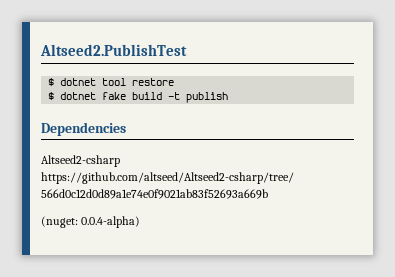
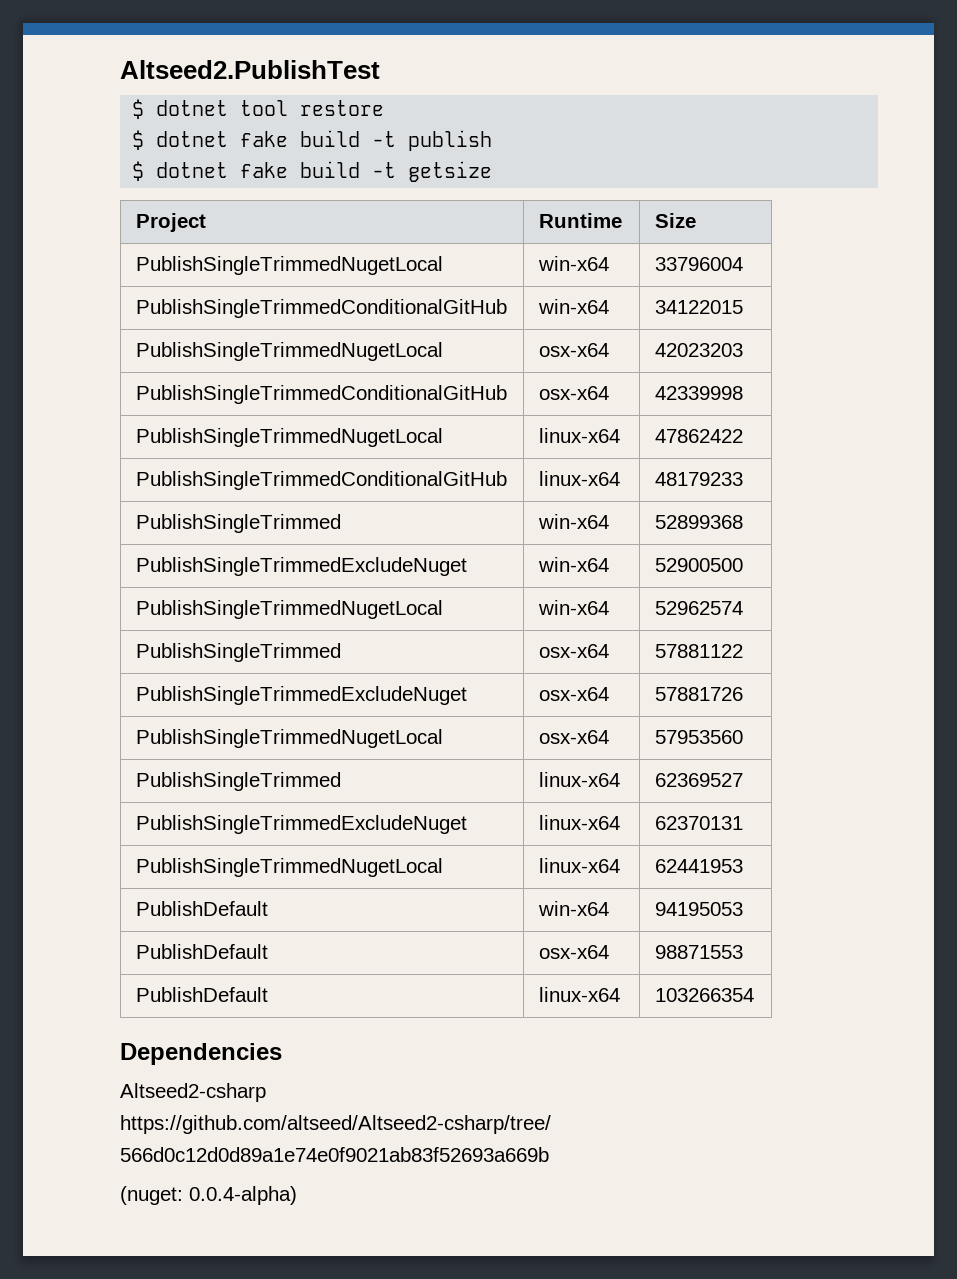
(229, 97) none -> [132,161,493,182] [135,213,206,232] [538,213,622,228] [654,213,696,228] [135,256,443,275] [537,256,609,271] [654,257,743,271] [135,299,507,318] [537,299,609,314] [654,300,743,314] [135,342,443,361] [538,343,609,357] [654,343,743,357] [135,385,507,404] [538,386,609,400] [654,386,743,400] [135,428,443,447] [538,428,620,443] [654,429,743,443] [135,471,507,490] [538,471,620,486] [654,472,743,486] [135,514,341,533] [537,514,609,529] [654,515,743,529] [135,557,467,576] [537,557,609,572] [654,558,743,572] [135,600,443,619] [537,600,609,615] [654,601,743,615] [135,643,341,662] [538,644,609,658] [654,644,743,658] [135,686,467,705] [538,687,609,701] [654,687,743,701] [135,729,443,748] [538,730,609,744] [654,730,743,744] [135,772,341,791] [538,772,620,787] [654,773,743,787] [135,815,467,834] [538,815,620,830] [654,816,743,830] [135,858,443,877] [538,858,620,873] [654,859,743,873] [135,901,268,916] [537,901,609,916] [654,902,743,916] [135,944,268,959] [538,945,609,959] [654,945,743,959] [135,987,268,1002] [538,987,620,1002] [654,988,754,1002] // $ dotnet fake build -t getsize // Project | Runtime | Size // PublishSingleTrimmedNugetLocal | win-x64 | 33796004 // PublishSingleTrimmedConditionalGitHub | win-x64 | 34122015 // PublishSingleTrimmedNugetLocal | osx-x64 | 42023203 // PublishSingleTrimmedConditionalGitHub | osx-x64 | 42339998 // PublishSingleTrimmedNugetLocal | linux-x64 | 47862422 // PublishSingleTrimmedConditionalGitHub | linux-x64 | 48179233 // PublishSingleTrimmed | win-x64 | 52899368 // PublishSingleTrimmedExcludeNuget | win-x64 | 52900500 // PublishSingleTrimmedNugetLocal | win-x64 | 52962574 // PublishSingleTrimmed | osx-x64 | 57881122 // PublishSingleTrimmedExcludeNuget | osx-x64 | 57881726 // PublishSingleTrimmedNugetLocal | osx-x64 | 57953560 // PublishSingleTrimmed | linux-x64 | 62369527 // PublishSingleTrimmedExcludeNuget | linux-x64 | 62370131 // PublishSingleTrimmedNugetLocal | linux-x64 | 62441953 // PublishDefault | win-x64 | 94195053 // PublishDefault | osx-x64 | 98871553 // PublishDefault | linux-x64 | 103266354

